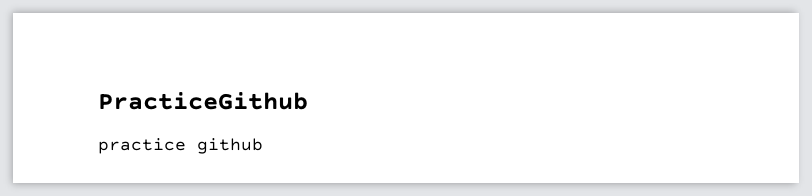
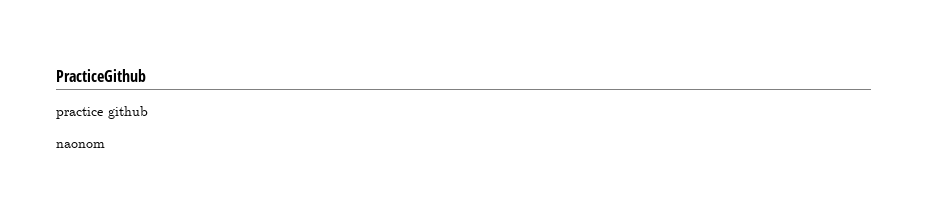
(263, 146) none -> [56,142,105,148] // naonom

